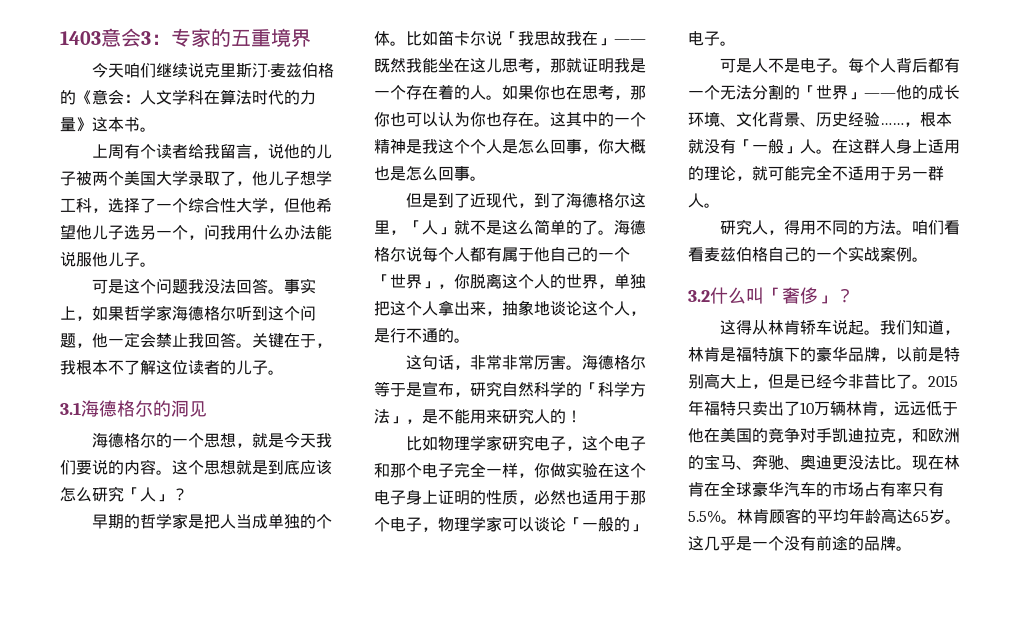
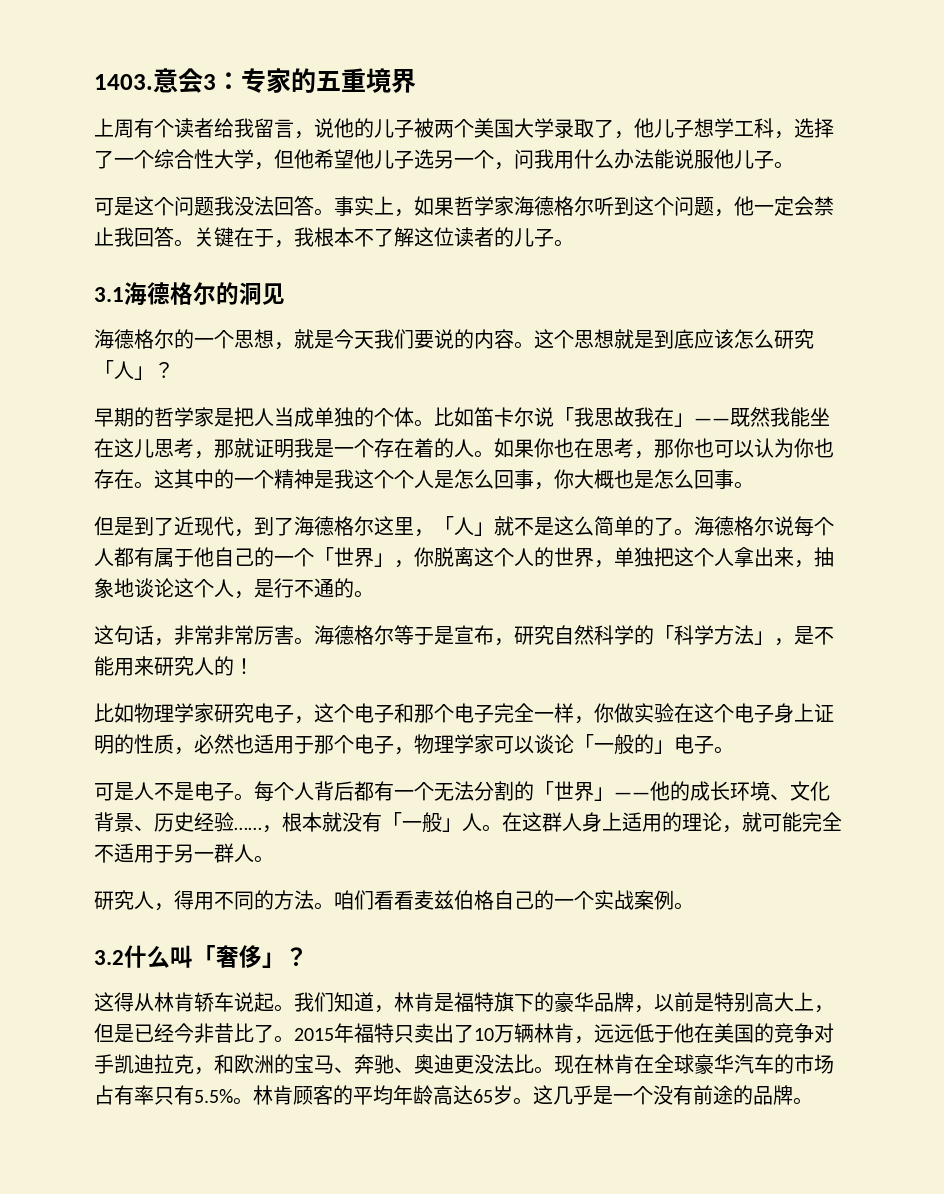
[60,31,101,45] 1403 -> [94,74,153,90] 1403.
[92,62,335,78] [60,89,316,105] [60,117,156,132] // 今天咱们继续说克里斯汀·麦兹伯格的《意会：人文学科在算法时代的力量》这本书。 -> (416, 81) none

